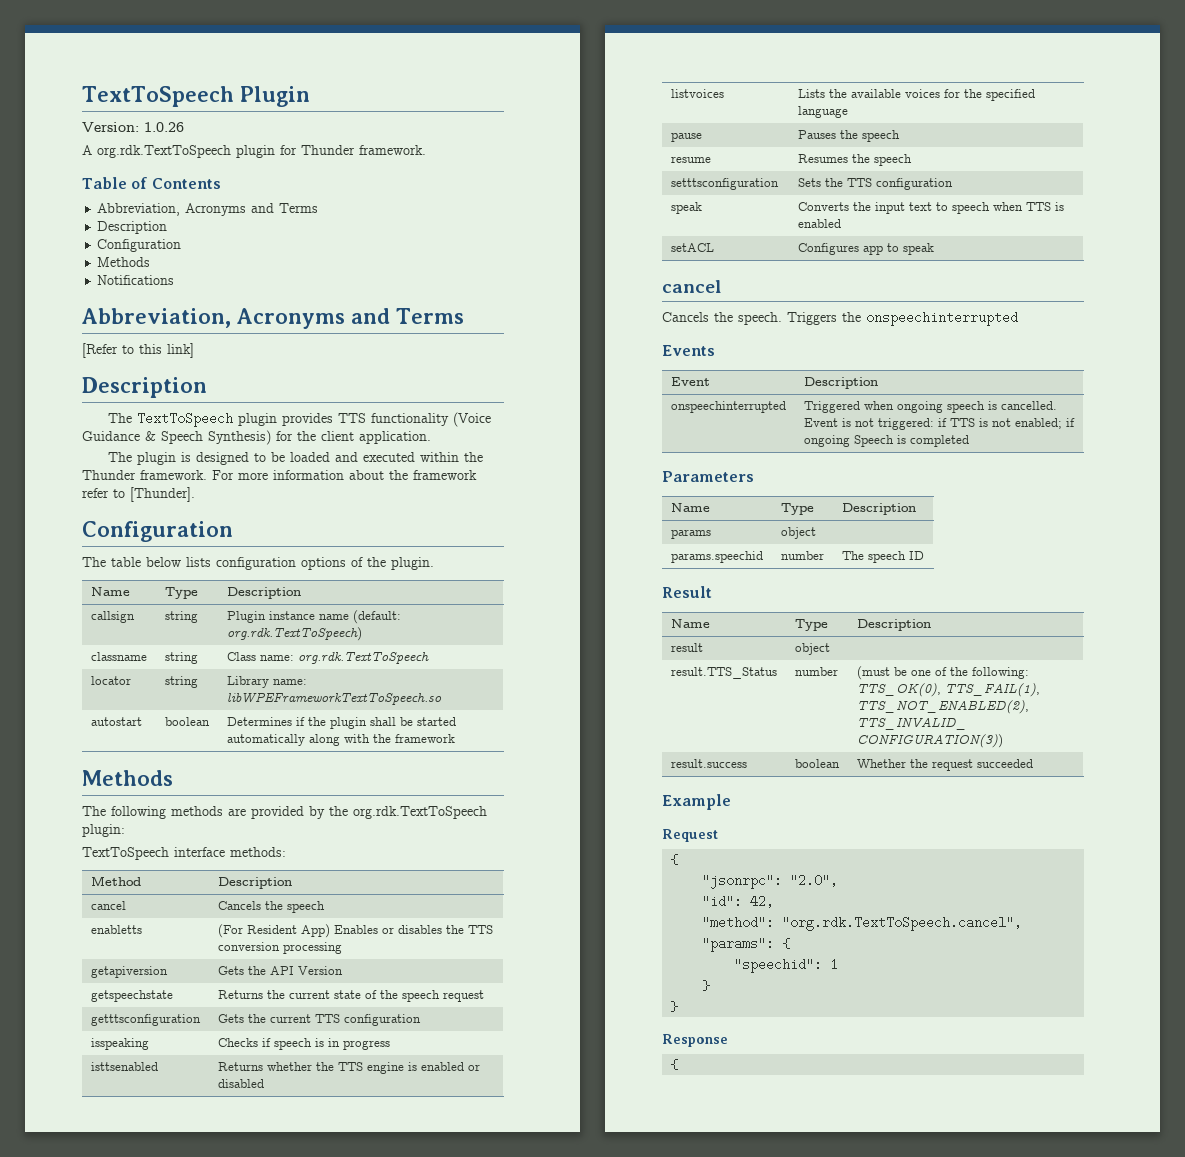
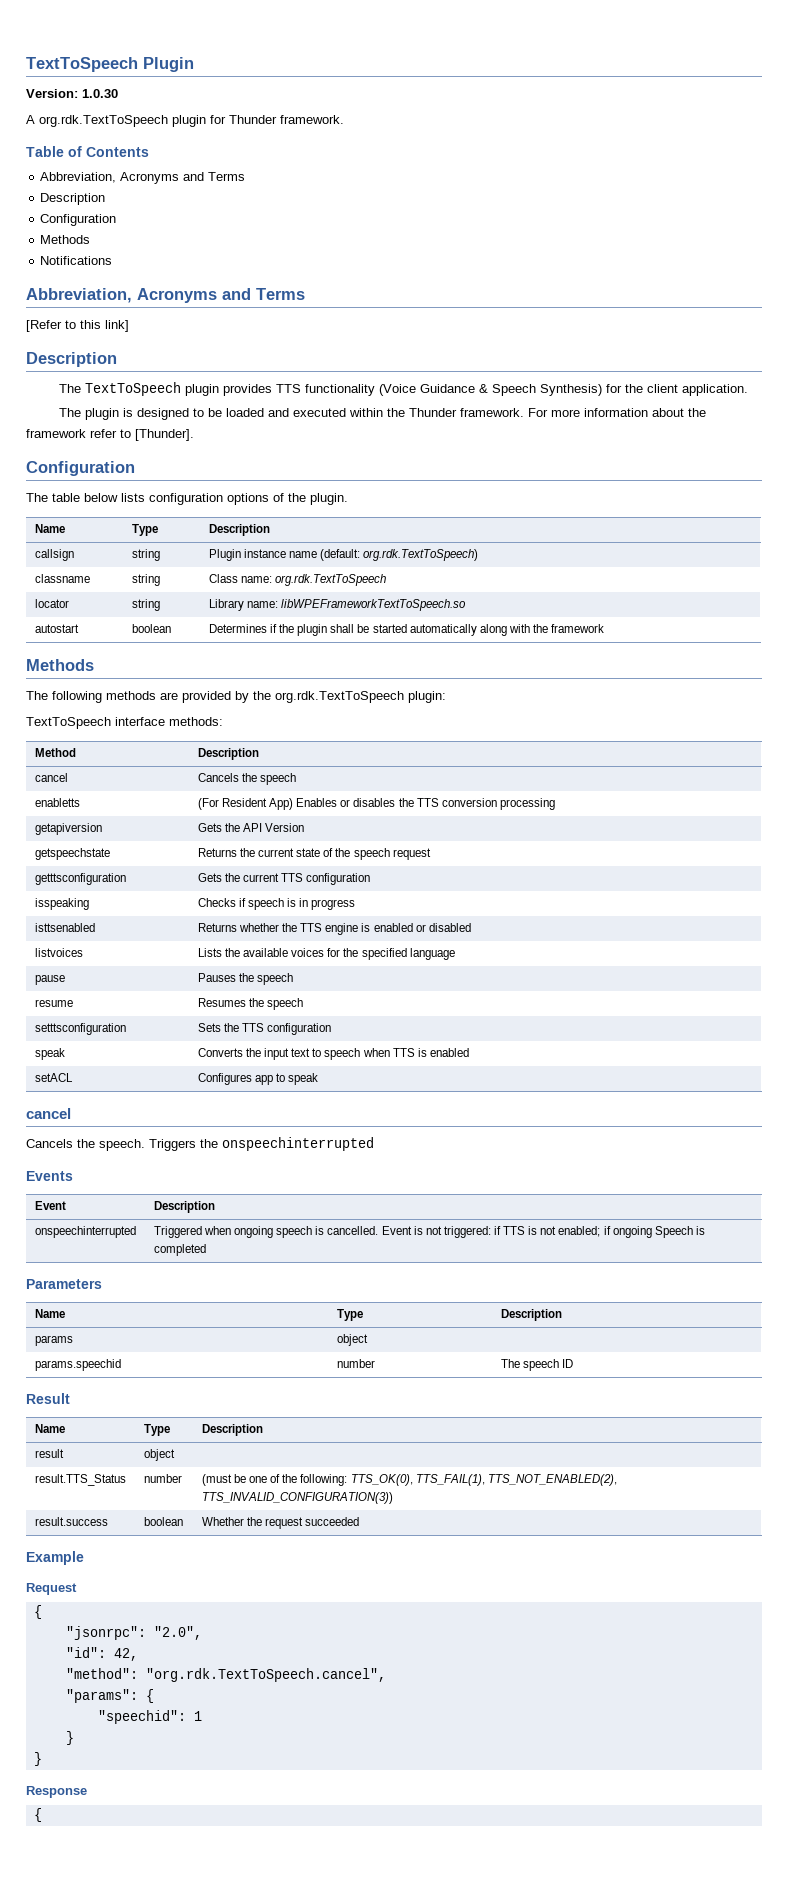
[144,122,184,132] 1.0.26 -> [82,89,118,98] 1.0.30

